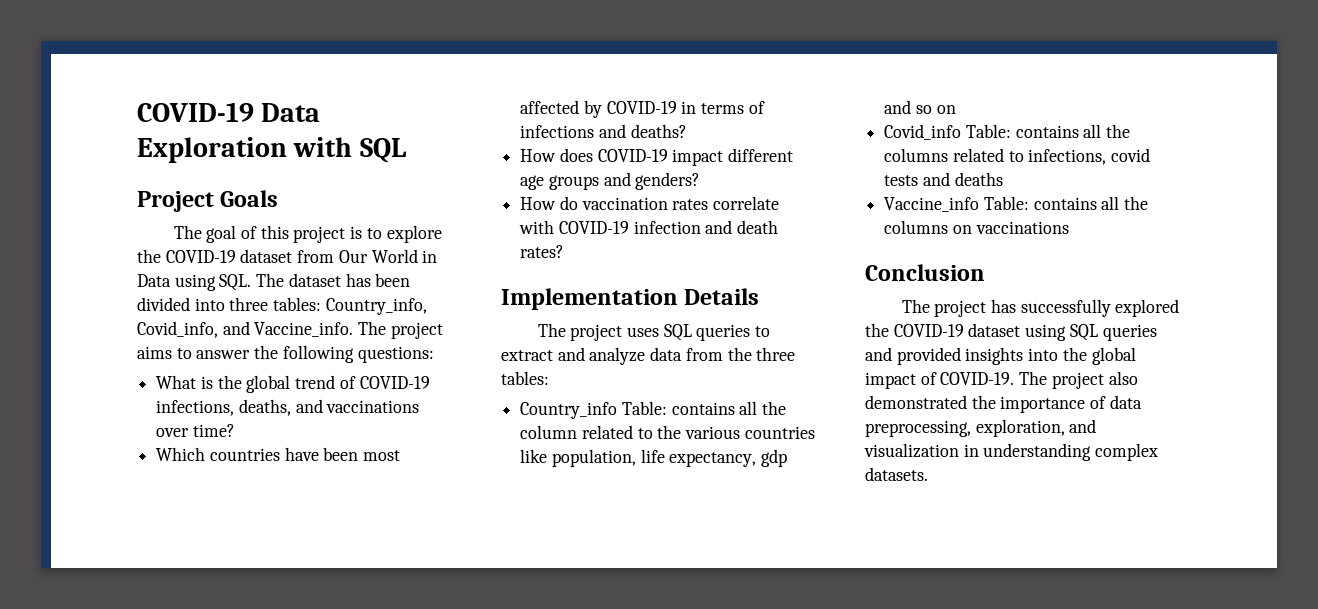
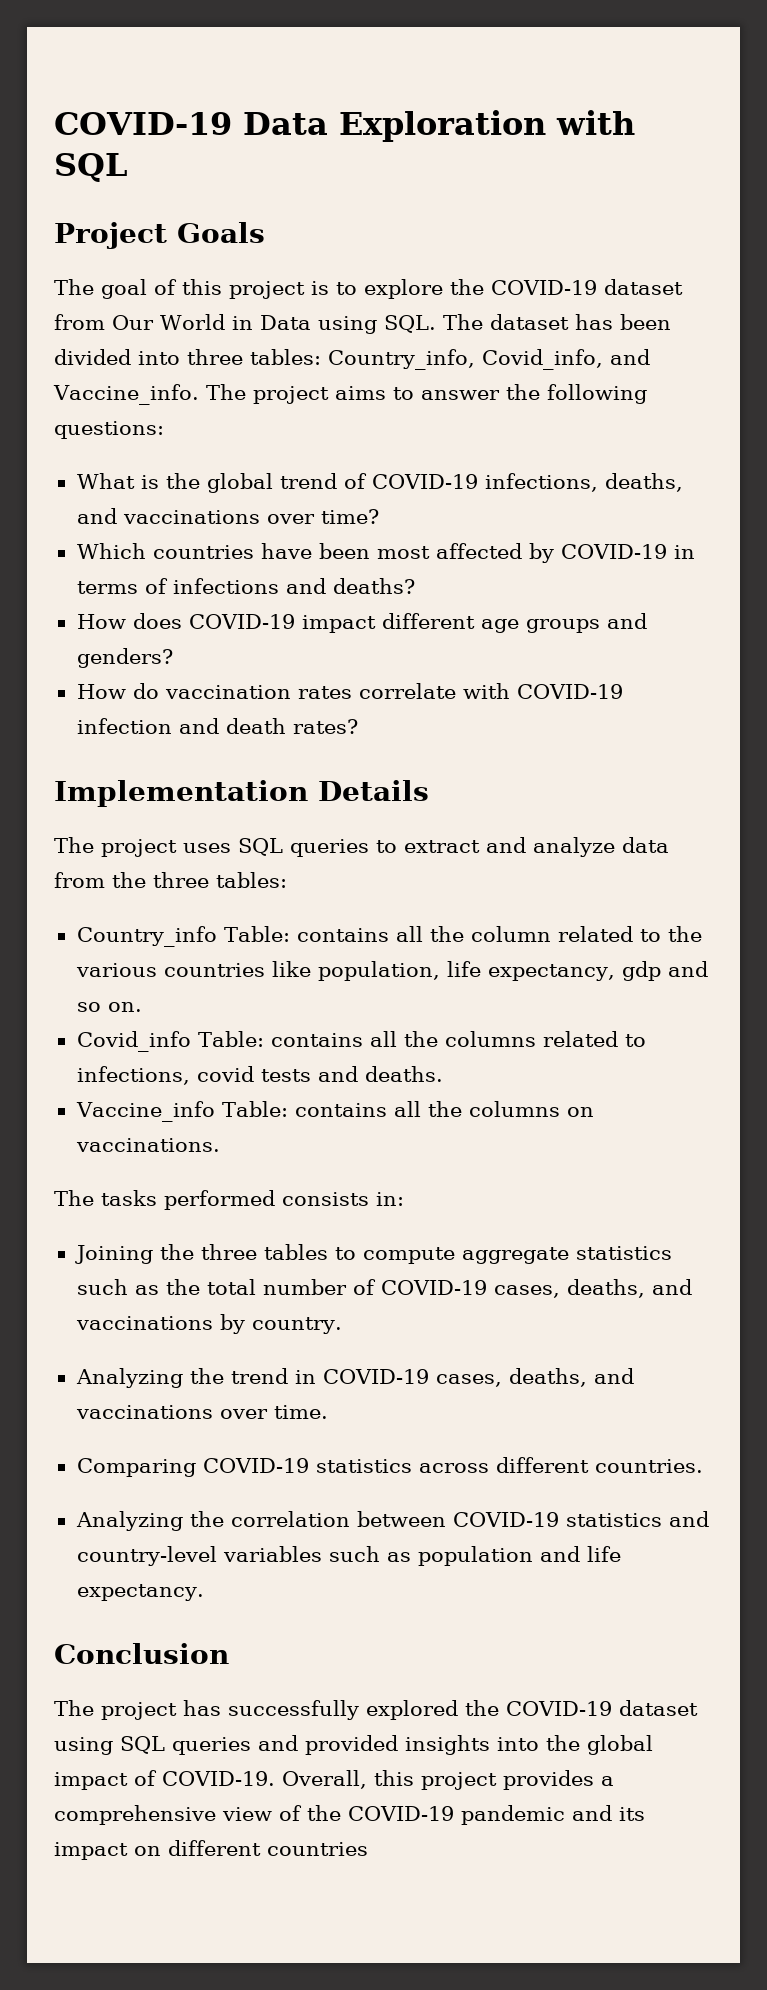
[936,105,956,114] on -> [107,1002,142,1012] on.
[954,172,1003,186] deaths -> [364,1066,443,1082] deaths.
[975,221,1069,234] vaccinations -> [75,1138,220,1152] [54,1190,404,1210] [74,1244,672,1264] [76,1279,692,1298] [75,1314,342,1334] [75,1368,634,1388] [75,1405,328,1419] [76,1457,703,1477] [75,1511,709,1531] [76,1546,621,1566] [76,1584,204,1601] vaccinations. // The tasks performed consists in: // Joining the three tables to compute aggregate statistics such as the total number of COVID-19 cases, deaths, and vaccinations by country. // Analyzing the trend in COVID-19 cases, deaths, and vaccinations over time. // Comparing COVID-19 statistics across different countries. // Analyzing the correlation between COVID-19 statistics and country-level variables such as population and life expectancy.
[1019,371,1138,389] [865,395,1142,413] [865,419,1097,437] [864,443,1159,461] [865,467,928,481] The project also demonstrated the importance of data preprocessing, exploration, and visualization in understanding complex datasets. -> [282,1770,614,1790] [54,1805,645,1825] [54,1840,368,1860] Overall, this project provides a comprehensive view of the COVID-19 pandemic and its impact on different countries

